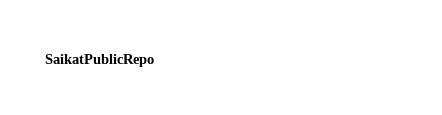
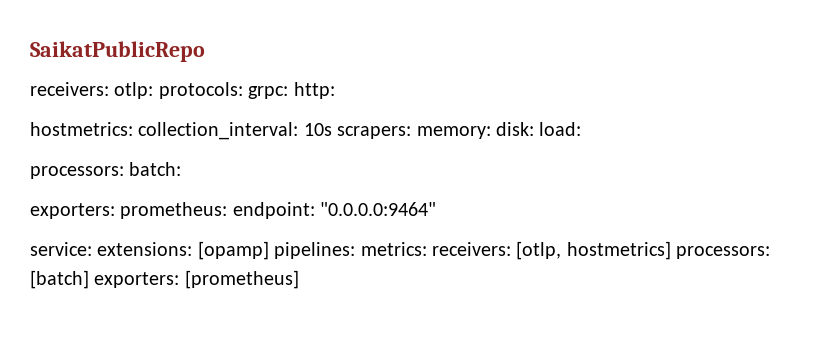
(154, 60) none -> [30,82,335,99] [30,122,582,140] [30,162,182,179] [30,202,437,219] [30,241,771,260] [30,270,299,289] // receivers: otlp: protocols: grpc: http: // hostmetrics: collection_interval: 10s scrapers: memory: disk: load: // processors: batch: // exporters: prometheus: endpoint: "0.0.0.0:9464" // service: extensions: [opamp] pipelines: metrics: receivers: [otlp, hostmetrics] processors: [batch] exporters: [prometheus]

